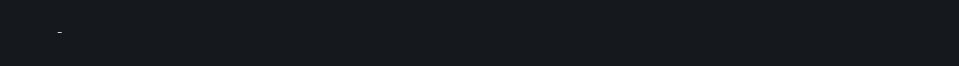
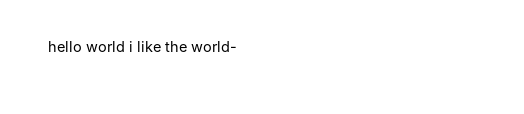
[57,32,62,37] - -> [48,41,237,52] hello world i like the world-

